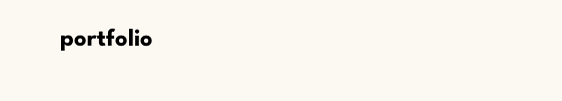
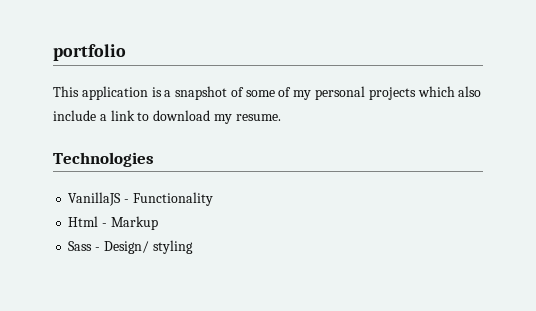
(154, 39) none -> [53,86,482,100] [53,110,281,124] [53,152,154,167] [68,192,213,206] [68,216,158,230] [68,240,193,254] // This application is a snapshot of some of my personal projects which also include a link to download my resume. // Technologies // VanillaJS - Functionality // Html - Markup // Sass - Design/ styling

